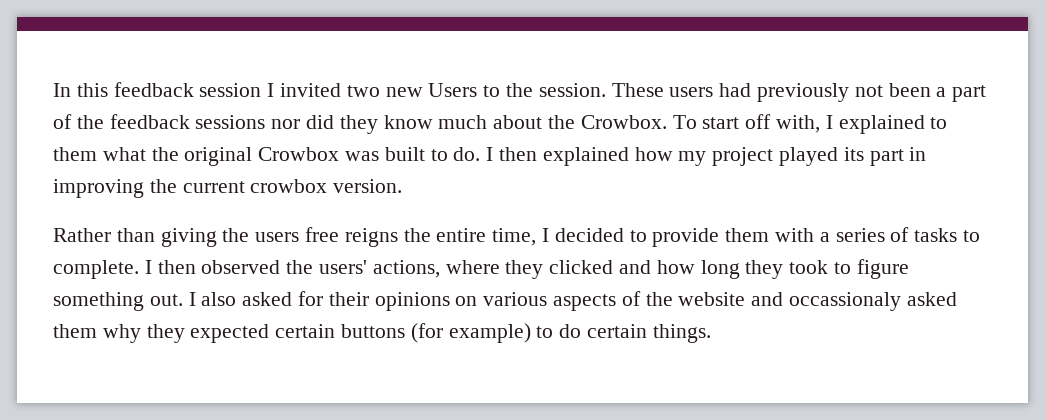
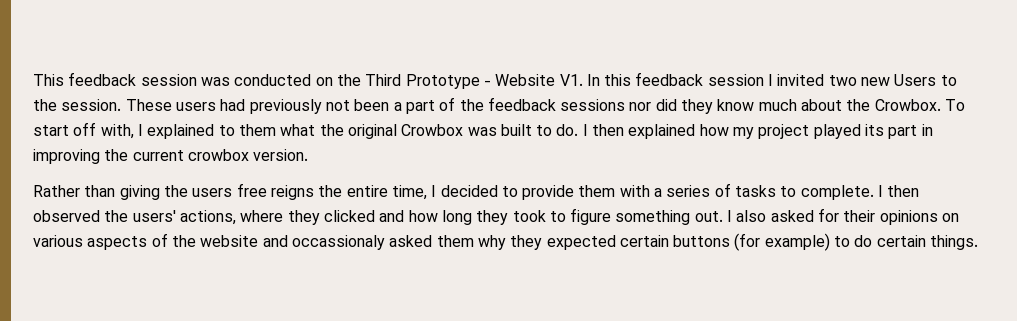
(53, 90) none -> [33,72,583,89] This feedback session was conducted on the Third Prototype - Website V1.

